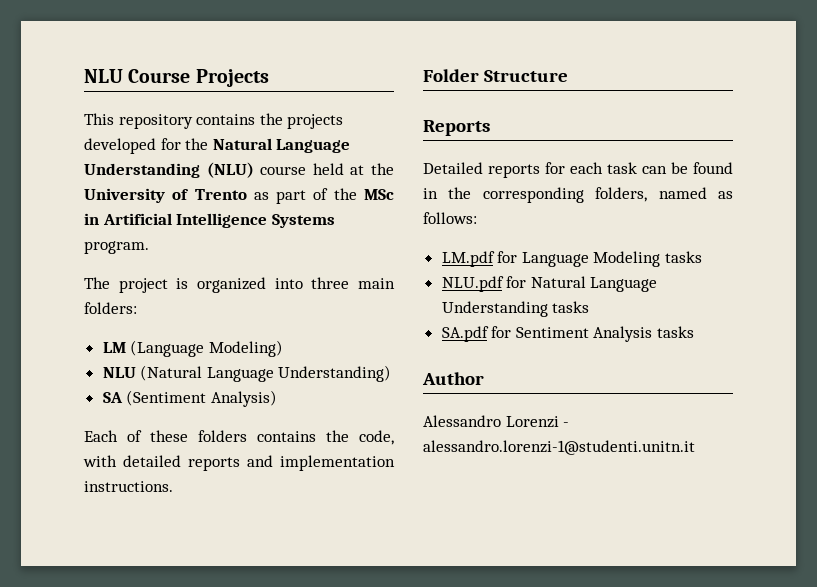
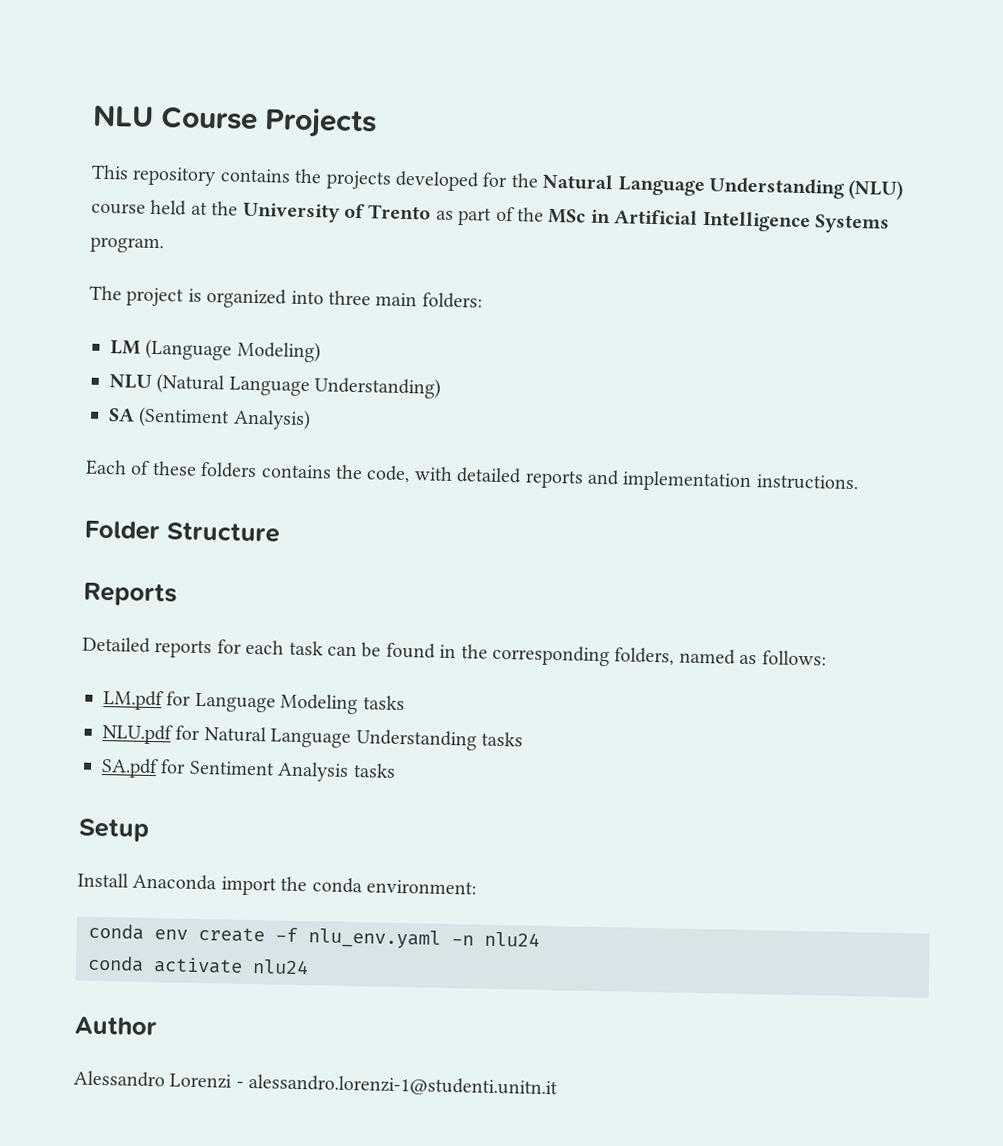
(695, 332) none -> [78,818,149,842] [77,872,477,896] [88,923,540,949] [87,955,309,975] // Setup // Install Anaconda import the conda environment: // conda env create -f nlu_env.yaml -n nlu24 // conda activate nlu24

